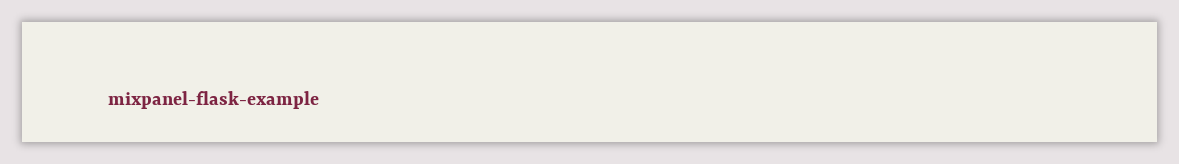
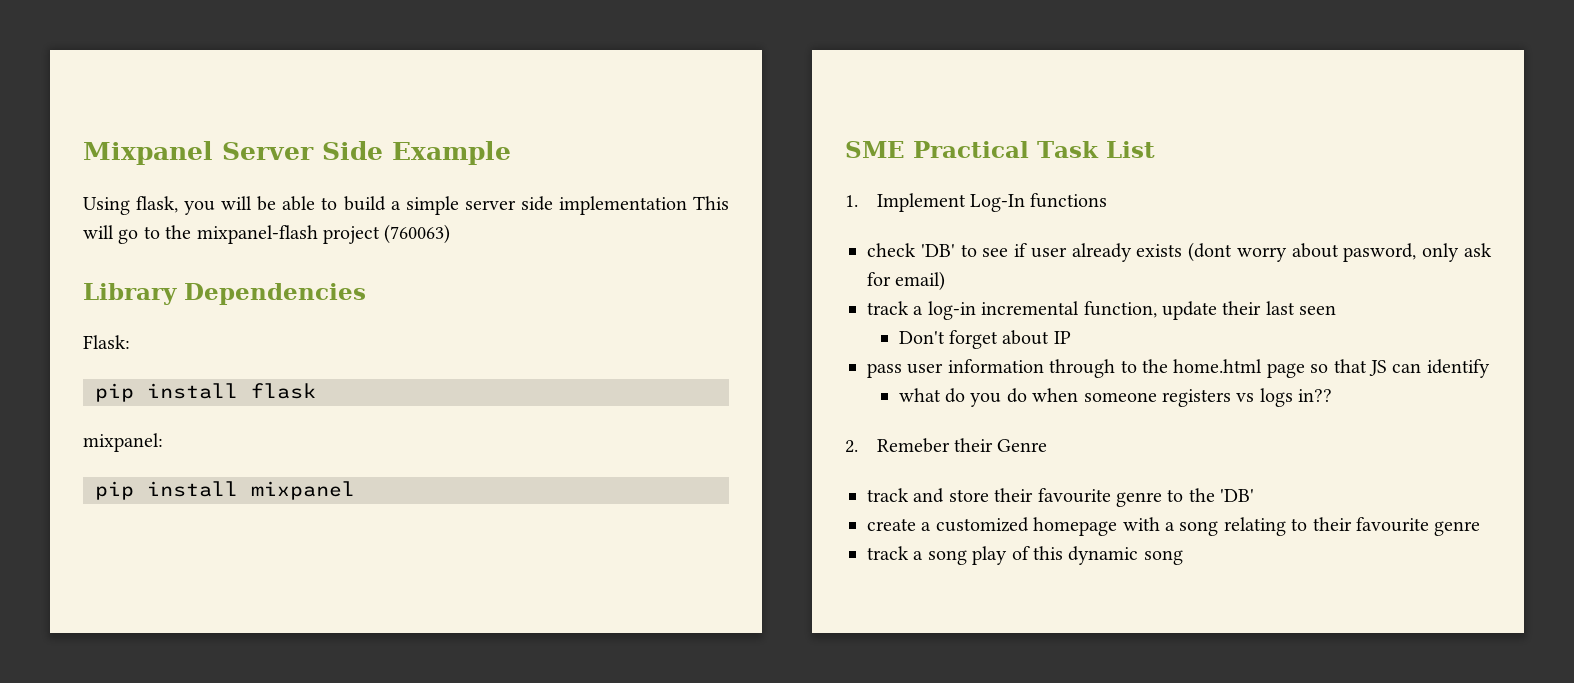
[108,91,319,109] mixpanel-flask-example -> [83,141,511,165] [83,196,729,215] [83,224,451,244] [83,283,366,305] [83,335,130,349] [95,383,316,402] [83,433,163,452] [95,481,355,500] [845,141,1155,158] [845,193,1108,212] [867,242,1492,262] [867,271,946,291] [867,301,1337,320] [898,330,1071,349] [867,359,1490,378] [898,388,1333,407] [845,438,1048,453] [867,488,1255,507] [867,517,1481,536] [867,546,1183,565] Mixpanel Server Side Example // Using flask, you will be able to build a simple server side implementation This will go to the mixpanel-flash project (760063) // Library Dependencies // Flask: // pip install flask // mixpanel: // pip install mixpanel // SME Practical Task List // 1. Implement Log-In functions // check 'DB' to see if user already exists (dont worry about pasword, only ask for email) // track a log-in incremental function, update their last seen // Don't forget about IP // pass user information through to the home.html page so that JS can identify // what do you do when someone registers vs logs in?? // 2. Remeber their Genre // track and store their favourite genre to the 'DB' // create a customized homepage with a song relating to their favourite genre // track a song play of this dynamic song

